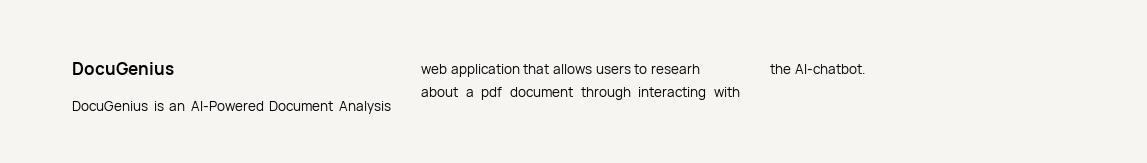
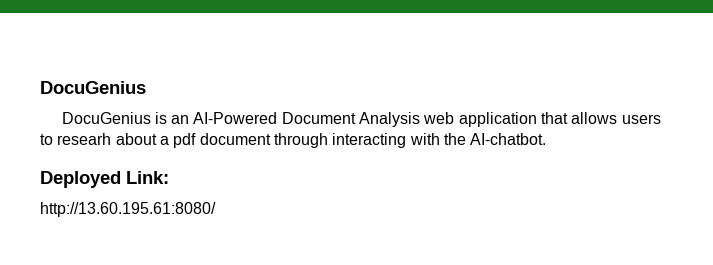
(865, 69) none -> [40,171,169,188] [40,202,216,217] // Deployed Link: // http://13.60.195.61:8080/

